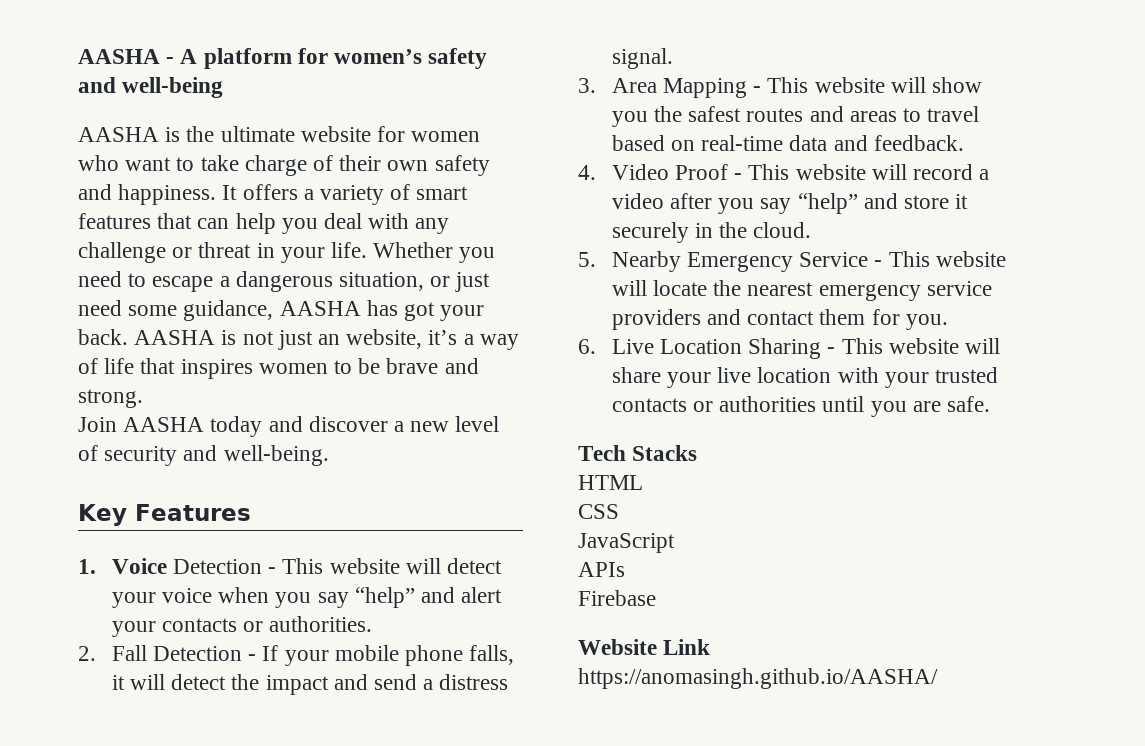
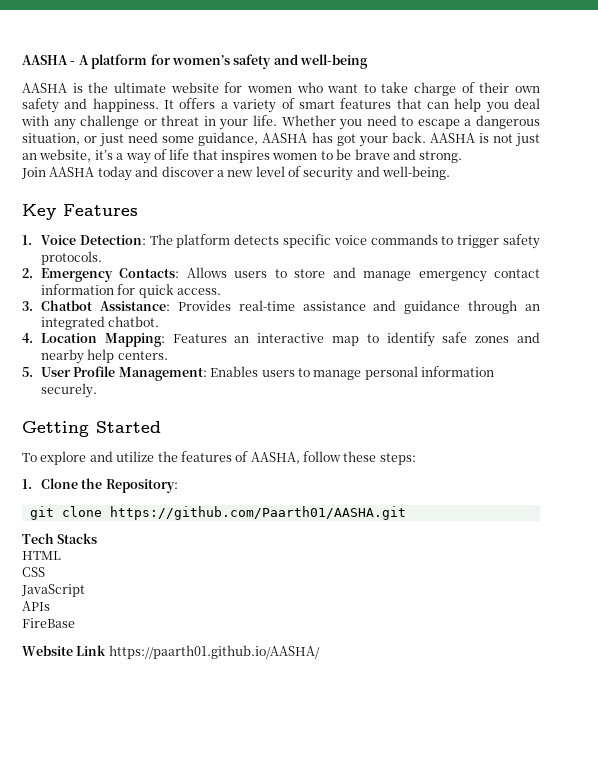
[172,558,502,574] [111,587,503,608] [111,616,373,637] [78,645,515,666] [111,674,509,695] [611,48,673,69] [578,77,982,98] [611,106,980,127] [611,135,964,151] [578,164,990,180] [611,193,969,214] [611,222,812,243] [578,251,1006,272] [611,280,992,301] [611,309,948,330] [578,338,1000,359] [611,367,998,388] [611,396,990,417] Detection - This website will detect your voice when you say “help” and alert your contacts or authorities. // 2. Fall Detection - If your mobile phone falls, it will detect the impact and send a distress signal. // 3. Area Mapping - This website will show you the safest routes and areas to travel based on real-time data and feedback. // 4. Video Proof - This website will record a video after you say “help” and store it securely in the cloud. // 5. Nearby Emergency Service - This website will locate the nearest emergency service providers and contact them for you. // 6. Live Location Sharing - This website will share your live location with your trusted contacts or authorities until you are safe. -> [79,234,540,249] [41,251,103,265] [22,267,540,282] [41,284,222,298] [22,300,540,314] [41,316,160,330] [22,332,540,347] [41,349,168,364] [22,366,495,381] [41,383,98,398] [22,421,161,437] [22,451,416,465] [22,478,178,493] [29,506,406,520] Detection: The platform detects specific voice commands to trigger safety protocols. // 2. Emergency Contacts: Allows users to store and manage emergency contact information for quick access. // 3. Chatbot Assistance: Provides real-time assistance and guidance through an integrated chatbot. // 4. Location Mapping: Features an interactive map to identify safe zones and nearby help centers. // 5. User Profile Management: Enables users to manage personal information securely. // Getting Started // To explore and utilize the features of AASHA, follow these steps: // 1. Clone the Repository: // git clone https://github.com/Paarth01/AASHA.git
[578,590,656,606] Firebase -> [22,618,75,628] FireBase
[578,668,938,689] https://anomasingh.github.io/AASHA/ -> [108,645,320,659] https://paarth01.github.io/AASHA/

